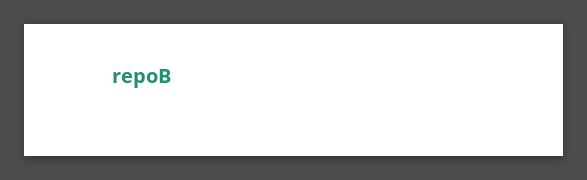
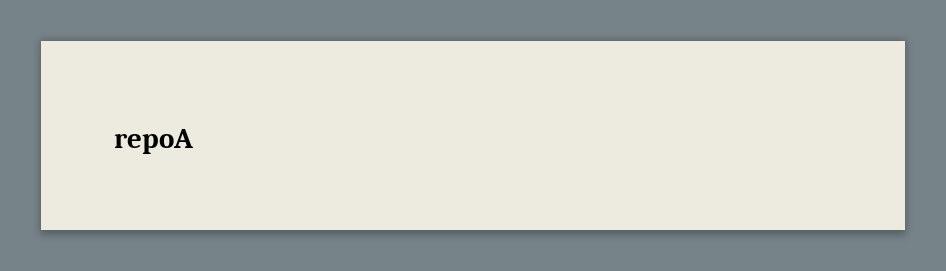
[112,69,171,88] repoB -> [114,129,194,154] repoA

